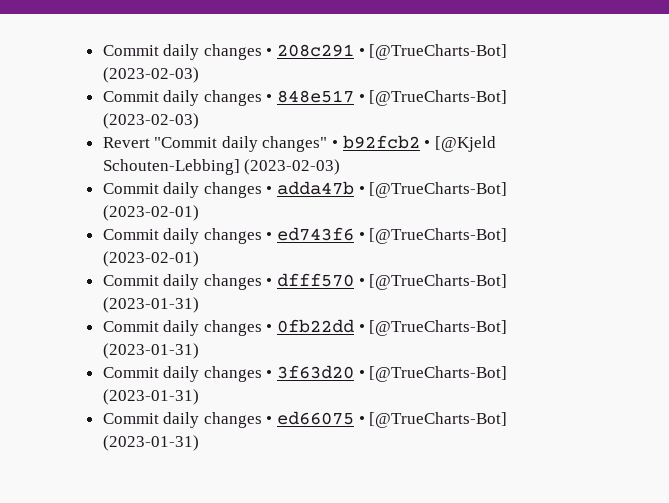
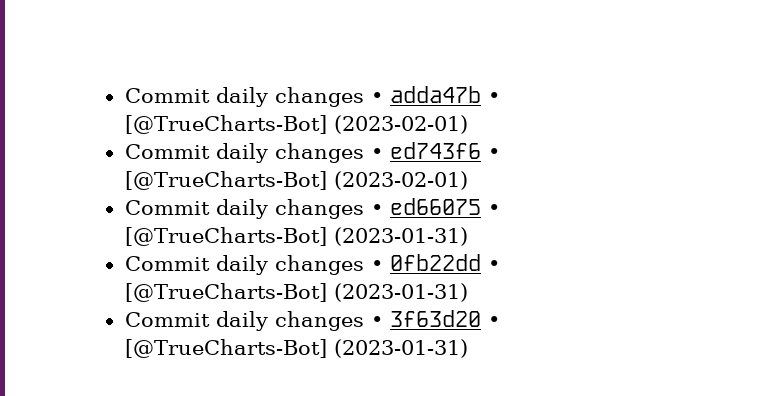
[102,44,508,60] [102,67,199,83] [102,90,508,106] [102,113,199,129] [102,135,496,152] [102,159,341,175] [102,182,273,198] Commit daily changes • 208c291 • [@TrueCharts-Bot] (2023-02-03) // Commit daily changes • 848e517 • [@TrueCharts-Bot] (2023-02-03) // Revert "Commit daily changes" • b92fcb2 • [@Kjeld Schouten-Lebbing] (2023-02-03) // Commit daily changes • -> [124,87,383,107] Commit daily changes •
[277,273,355,287] dfff570 -> [389,198,481,215] ed66075
[102,411,508,428] [102,435,199,451] // Commit daily changes • ed66075 • [@TrueCharts-Bot] (2023-01-31) -> (468, 348) none

